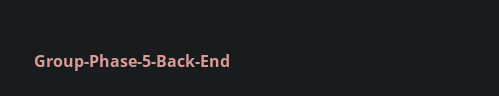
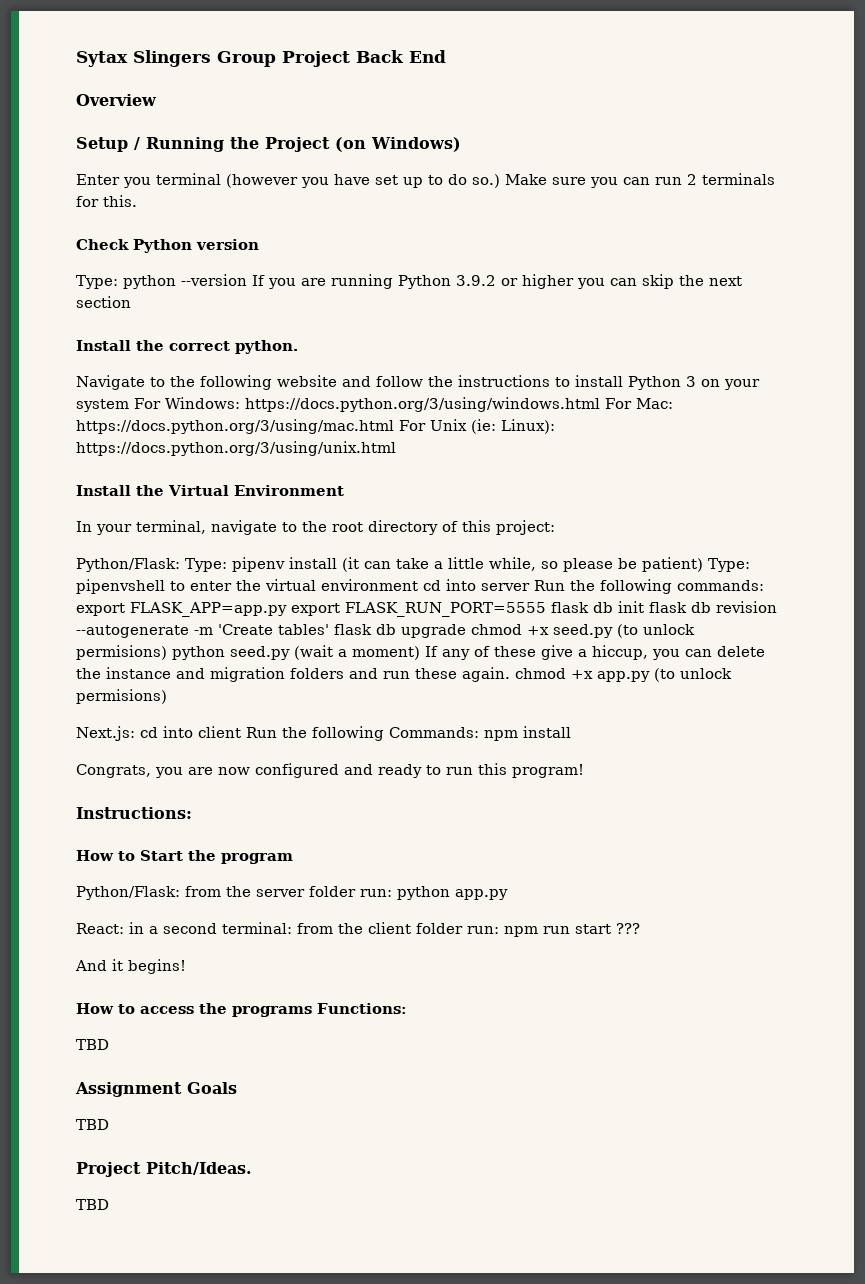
[34,54,230,71] Group-Phase-5-Back-End -> [76,50,446,67] [76,94,157,106] [76,137,461,152] [76,173,775,188] [76,195,137,207] [76,239,259,253] [76,274,742,289] [76,296,131,308] [76,340,298,354] [76,375,760,390] [76,397,673,412] [76,419,555,434] [76,441,396,456] [76,485,344,496] [76,520,555,535] [76,557,750,572] [76,579,764,594] [76,601,777,617] [76,624,695,638] [76,645,765,660] [76,667,732,682] [76,689,167,704] [76,726,571,741] [76,763,584,778] [76,807,192,819] [76,850,293,864] [76,886,508,900] [76,922,640,937] [75,959,186,974] [76,1003,407,1017] [76,1039,109,1050] [75,1082,237,1097] [76,1119,109,1130] [76,1162,252,1177] [76,1199,109,1210] Sytax Slingers Group Project Back End // Overview // Setup / Running the Project (on Windows) // Enter you terminal (however you have set up to do so.) Make sure you can run 2 terminals for this. // Check Python version // Type: python --version If you are running Python 3.9.2 or higher you can skip the next section // Install the correct python. // Navigate to the following website and follow the instructions to install Python 3 on your system For Windows: https://docs.python.org/3/using/windows.html For Mac: https://docs.python.org/3/using/mac.html For Unix (ie: Linux): https://docs.python.org/3/using/unix.html // Install the Virtual Environment // In your terminal, navigate to the root directory of this project: // Python/Flask: Type: pipenv install (it can take a little while, so please be patient) Type: pipenvshell to enter the virtual environment cd into server Run the following commands: export FLASK_APP=app.py export FLASK_RUN_PORT=5555 flask db init flask db revision --autogenerate -m 'Create tables' flask db upgrade chmod +x seed.py (to unlock permisions) python seed.py (wait a moment) If any of these give a hiccup, you can delete the instance and migration folders and run these again. chmod +x app.py (to unlock permisions) // Next.js: cd into client Run the following Commands: npm install // Congrats, you are now configured and ready to run this program! // Instructions: // How to Start the program // Python/Flask: from the server folder run: python app.py // React: in a second terminal: from the client folder run: npm run start ??? // And it begins! // How to access the programs Functions: // TBD // Assignment Goals // TBD // Project Pitch/Ideas. // TBD

